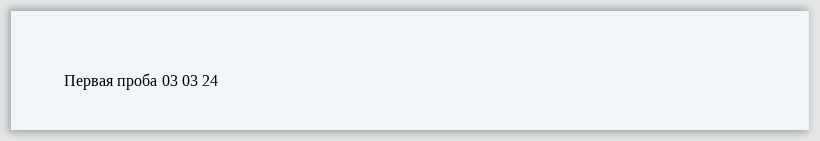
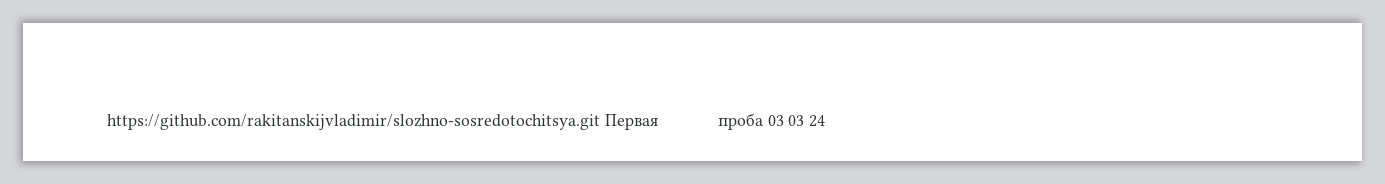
(64, 82) none -> [107,114,600,130] https://github.com/rakitanskijvladimir/slozhno-sosredotochitsya.git

